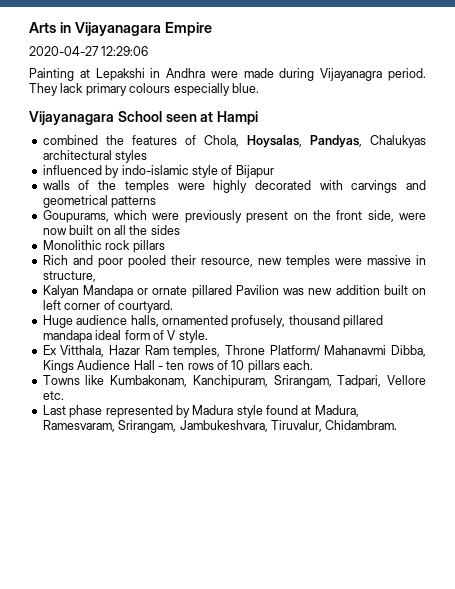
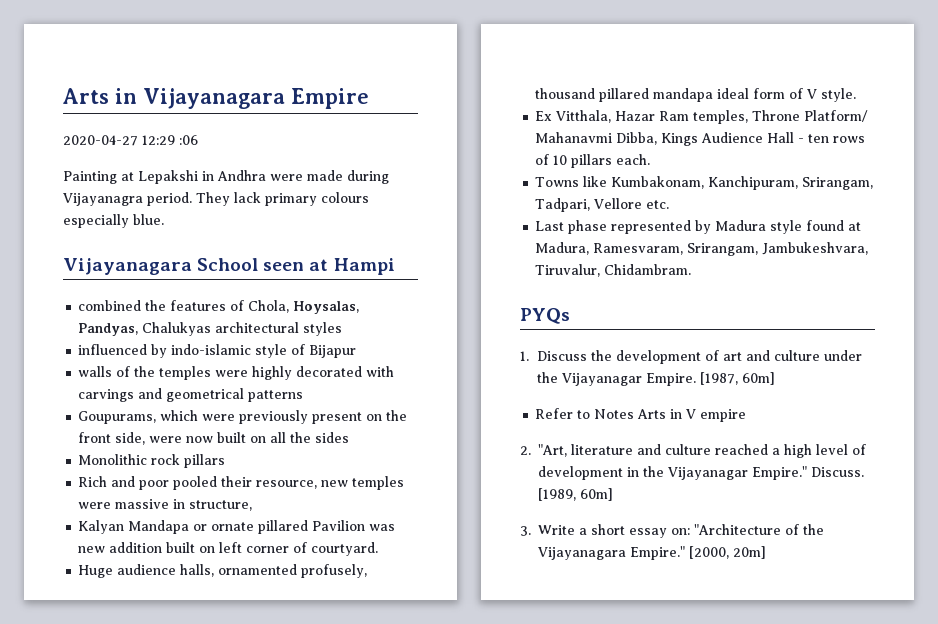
[101,46,149,56] 12:29:06 -> [142,135,198,145] 12:29 :06
(398, 425) none -> [520,308,570,324] [520,350,862,364] [536,372,775,386] [535,408,747,422] [520,444,866,458] [538,466,864,480] [538,488,613,501] [520,524,824,538] [538,546,766,560] // PYQs // 1. Discuss the development of art and culture under the Vijayanagar Empire. [1987, 60m] // Refer to Notes Arts in V empire // 2. "Art, literature and culture reached a high level of development in the Vijayanagar Empire." Discuss. [1989, 60m] // 3. Write a short essay on: "Architecture of the Vijayanagara Empire." [2000, 20m]

